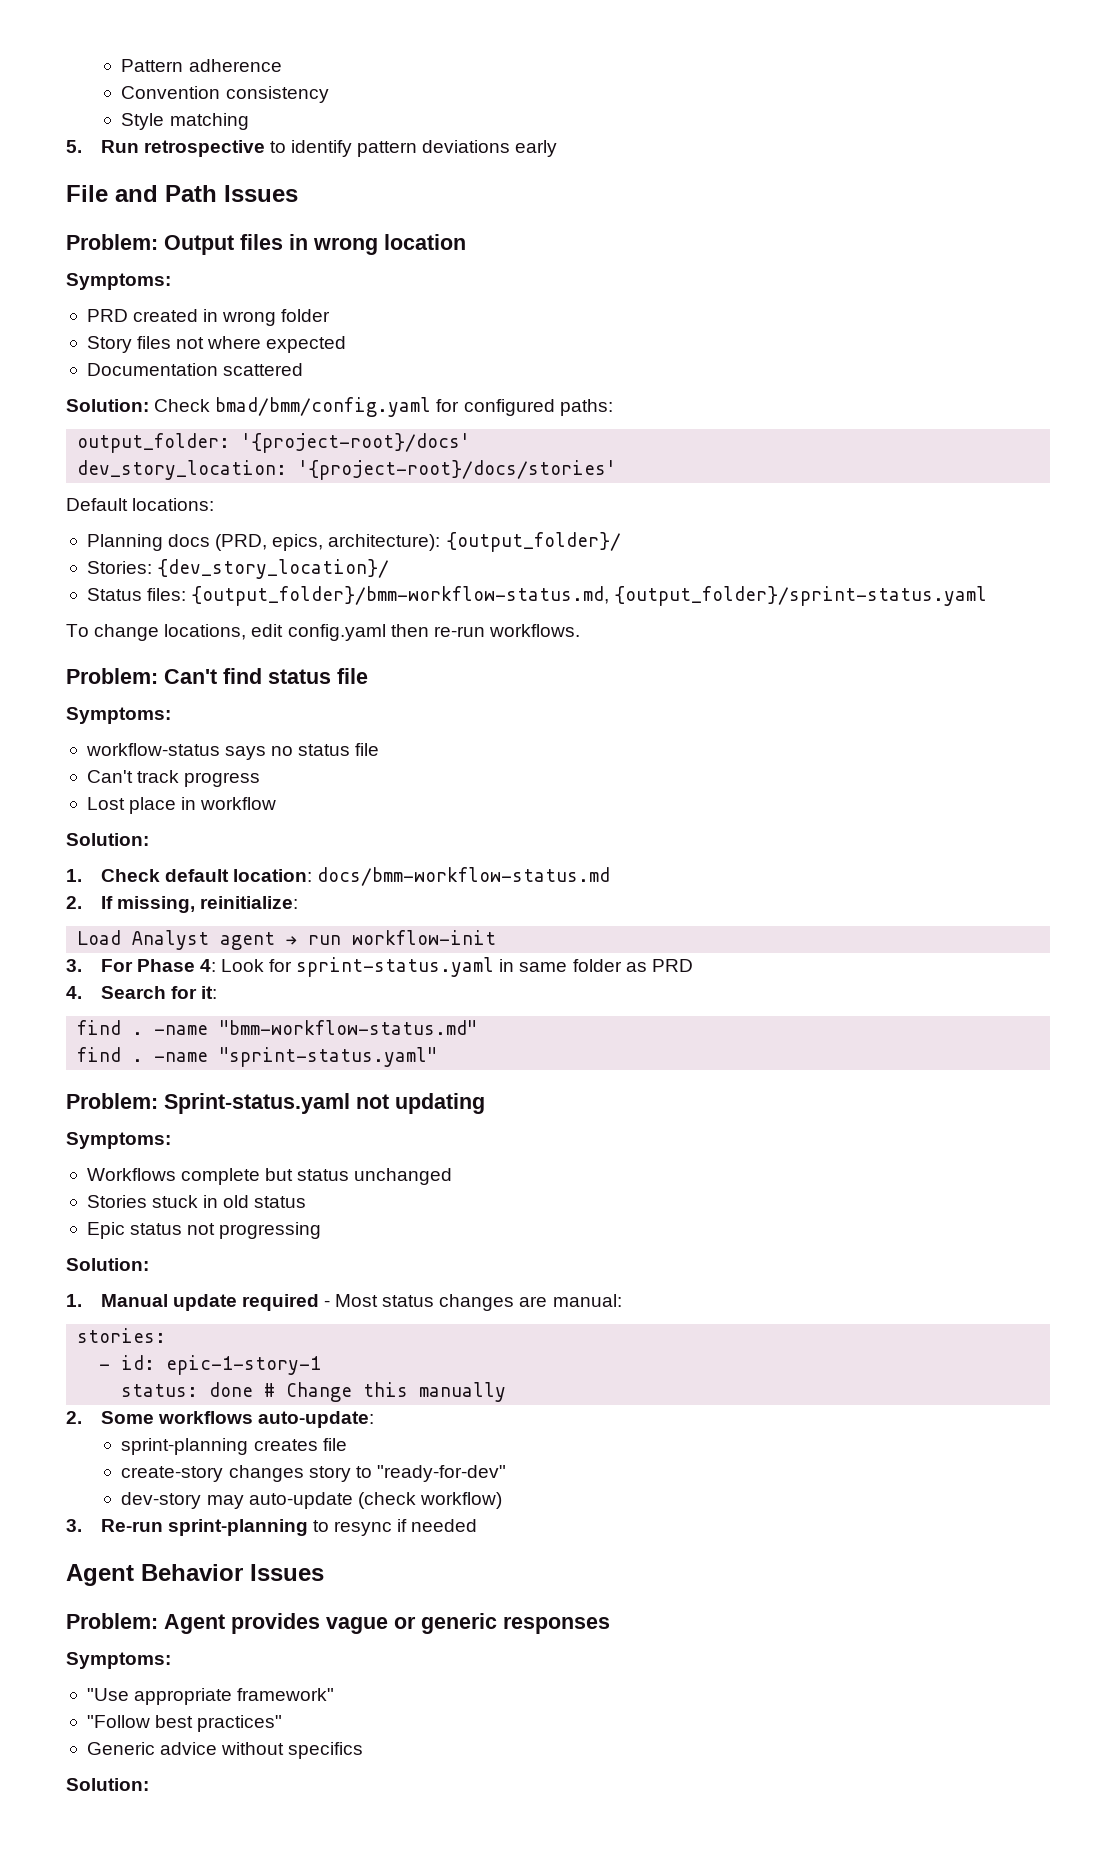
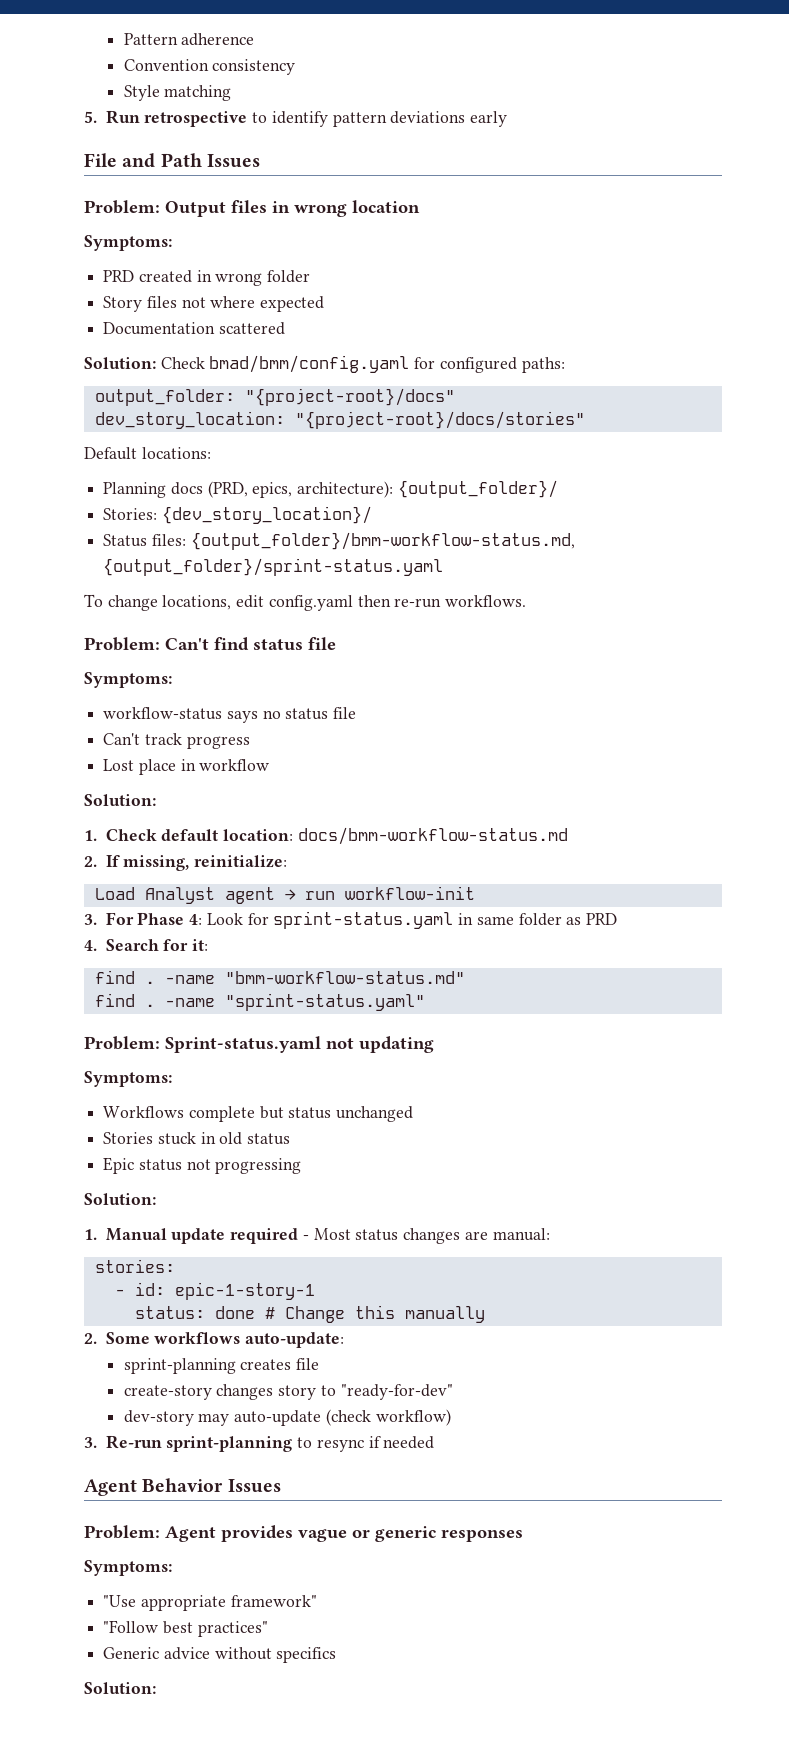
[241,433,471,453] '{project-root}/docs' -> [244,388,455,406] "{project-root}/docs"
[298,460,617,480] '{project-root}/docs/stories' -> [294,411,585,429] "{project-root}/docs/stories"

